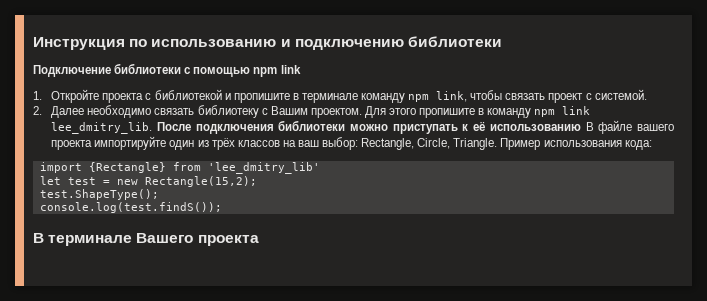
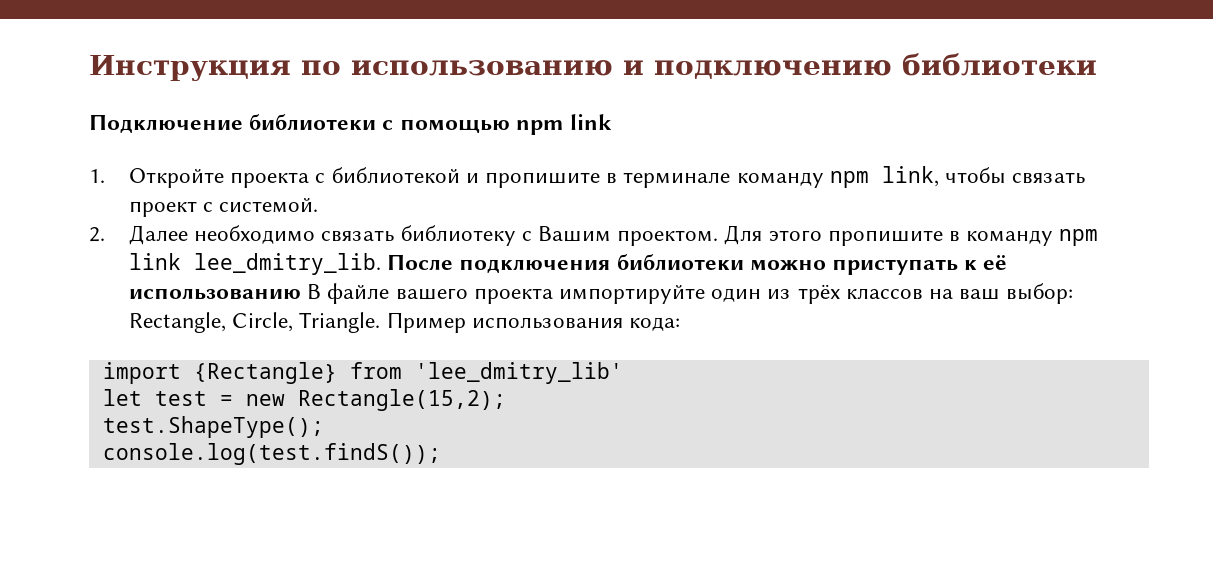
[33,233,259,246] // В терминале Вашего проекта -> (441, 454) none

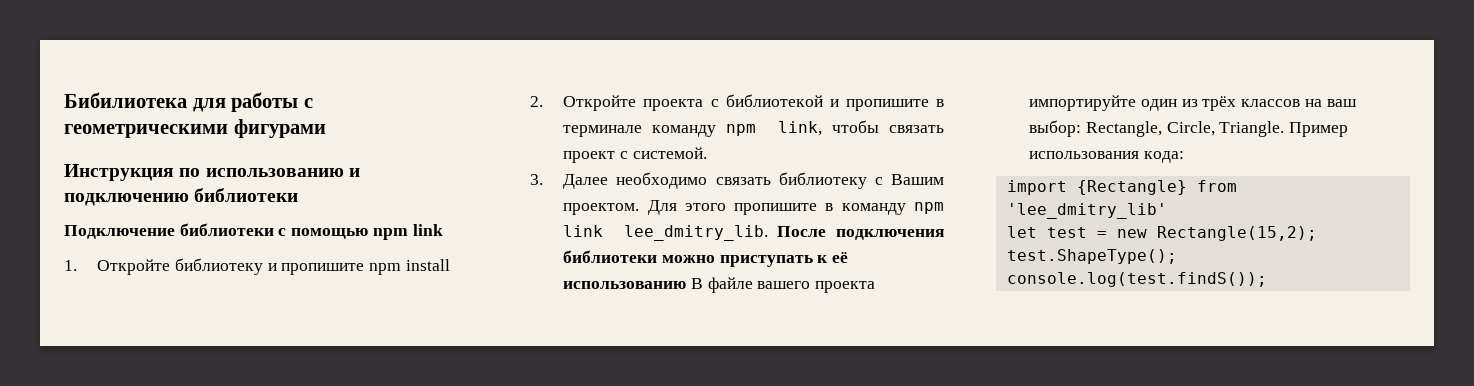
(89, 68) none -> [64,92,313,112] [64,119,326,138] Бибилиотека для работы с геометрическими фигурами //
(224, 178) none -> [175,258,450,275] [530,95,637,111] библиотеку и пропишите npm install // 2. Откройте
[89,227,105,242] 2. -> [530,174,543,185] 3.

